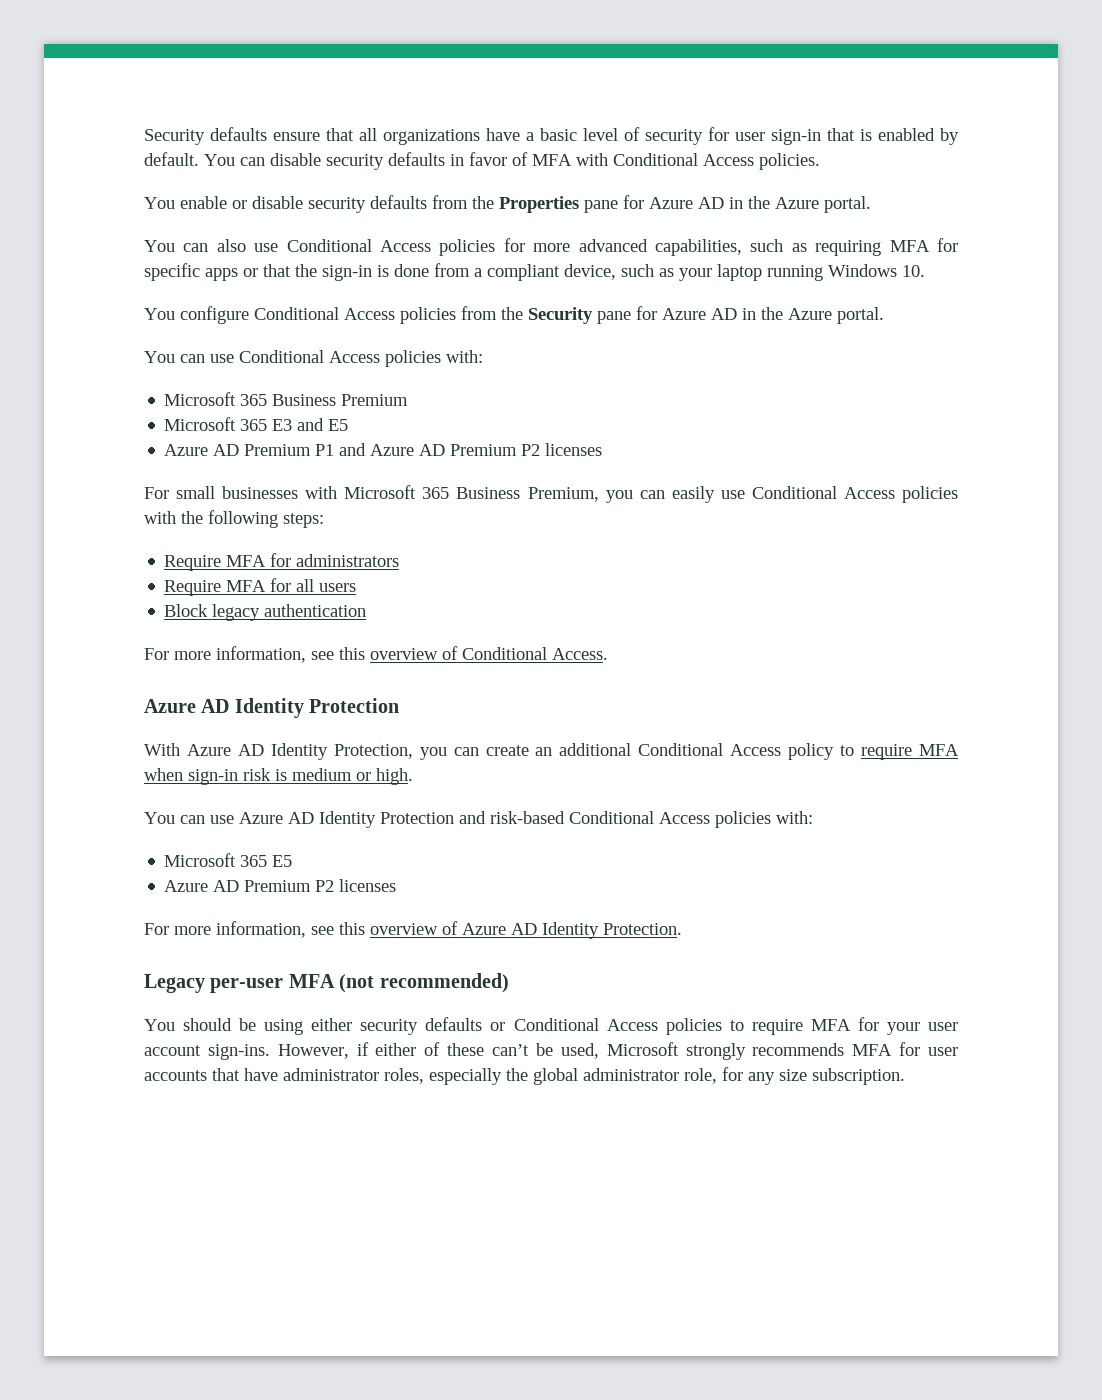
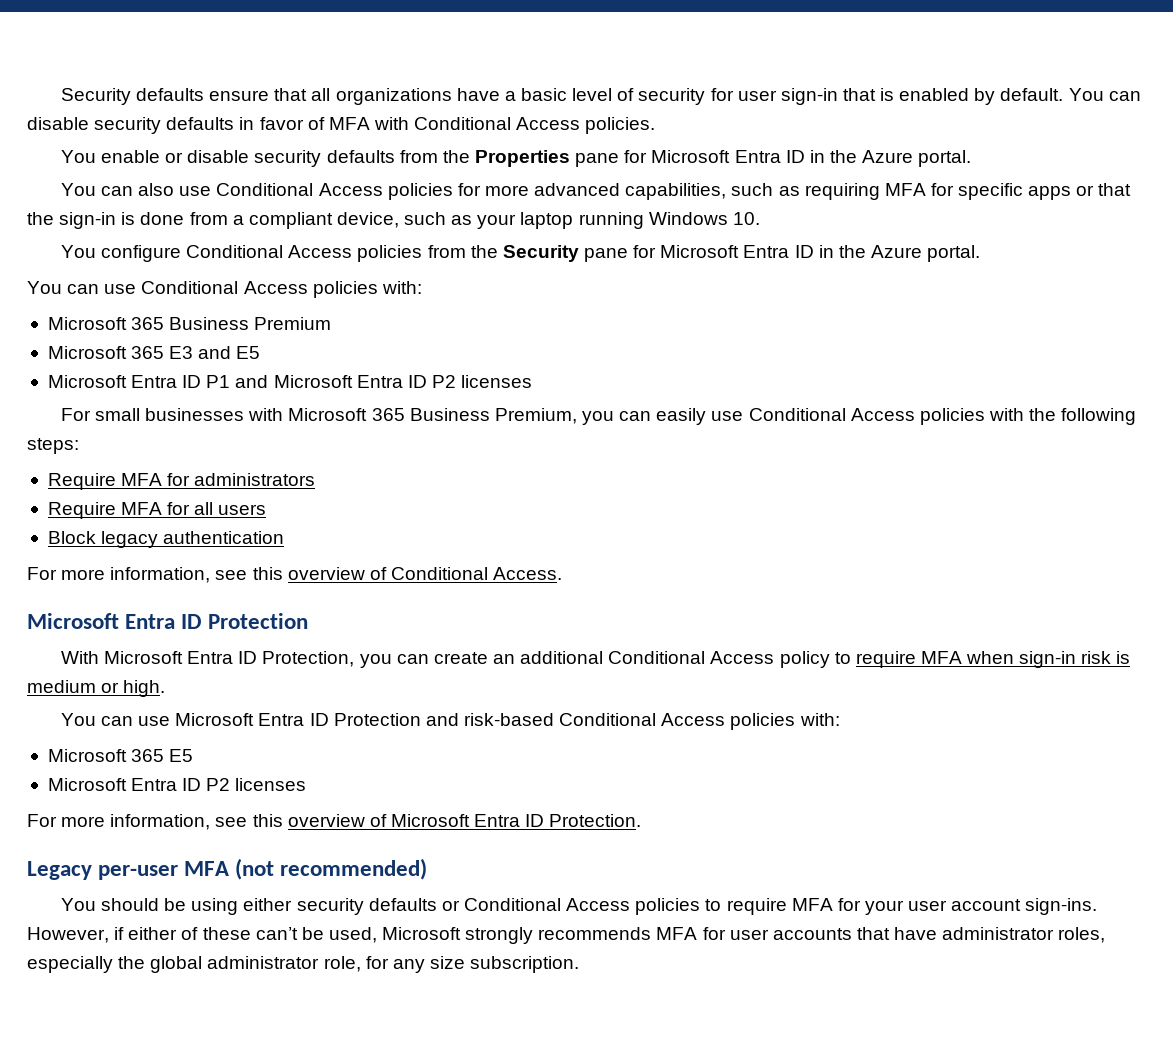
[649,197,724,209] Azure AD -> [651,150,805,163] Microsoft Entra ID
[662,308,737,320] Azure AD -> [660,245,814,258] Microsoft Entra ID
[164,443,518,456] Azure AD Premium P1 and Azure AD Premium -> [47,375,427,388] Microsoft Entra ID P1 and Microsoft Entra ID
[144,698,304,718] Azure AD Identity -> [27,613,203,629] Microsoft Entra ID
[186,743,328,760] Azure AD Identity -> [104,651,258,664] Microsoft Entra ID
[239,811,376,828] Azure AD Identity -> [175,713,329,726] Microsoft Entra ID
[164,880,312,892] Azure AD Premium -> [47,778,202,791] Microsoft Entra ID
[462,922,599,939] Azure AD Identity -> [390,814,545,827] Microsoft Entra ID

